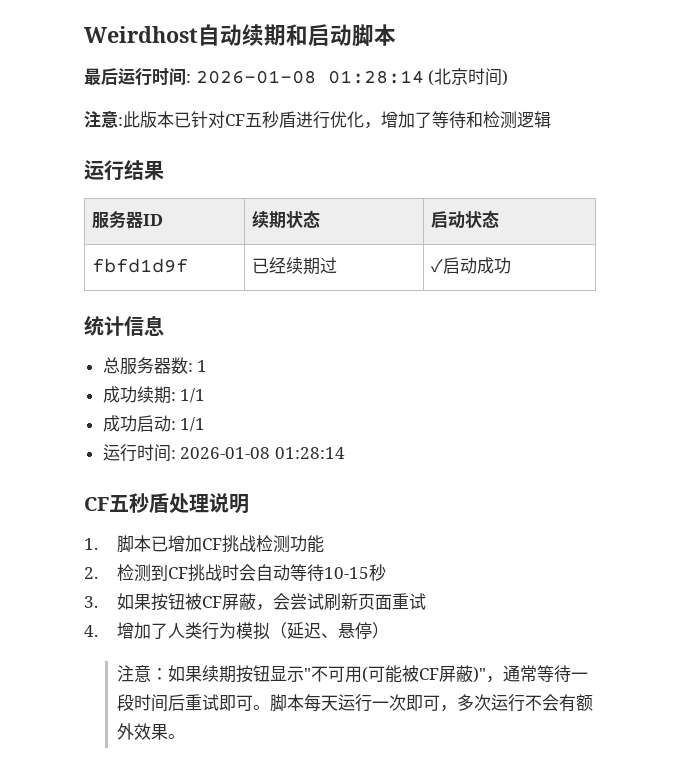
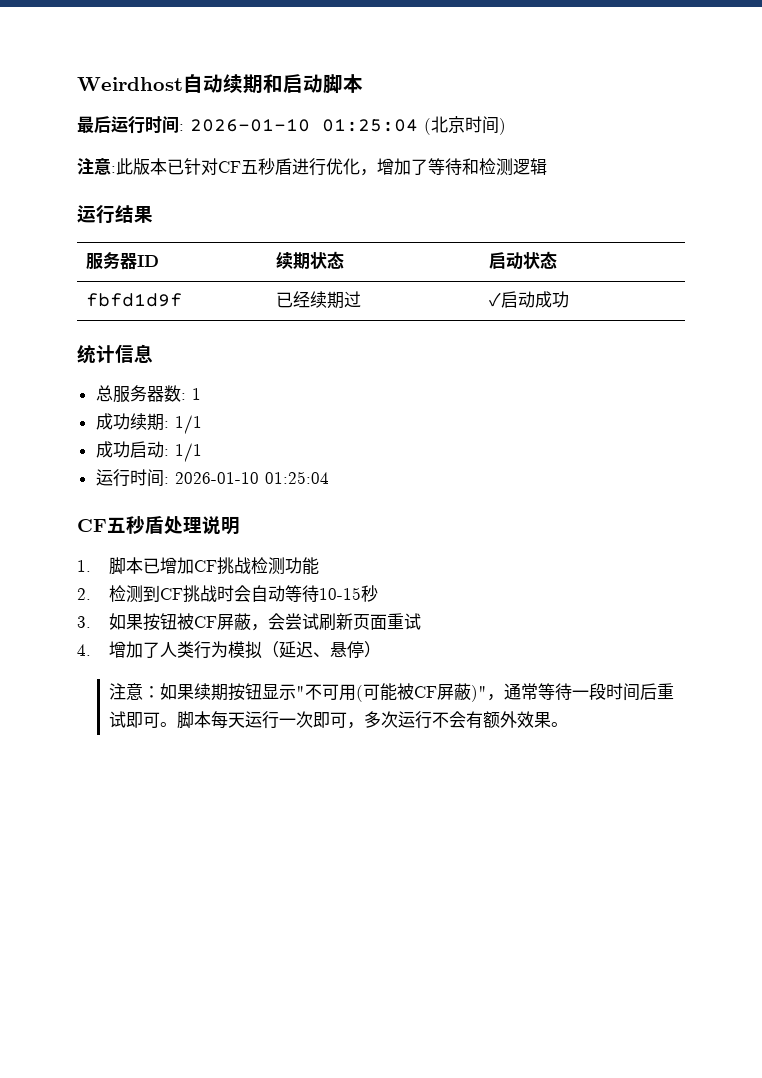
[195,70,424,84] 2026-01-08 01:28:14 -> [190,119,418,132] 2026-01-10 01:25:04
[180,447,345,459] 2026-01-08 01:28:14 -> [174,471,329,484] 2026-01-10 01:25:04

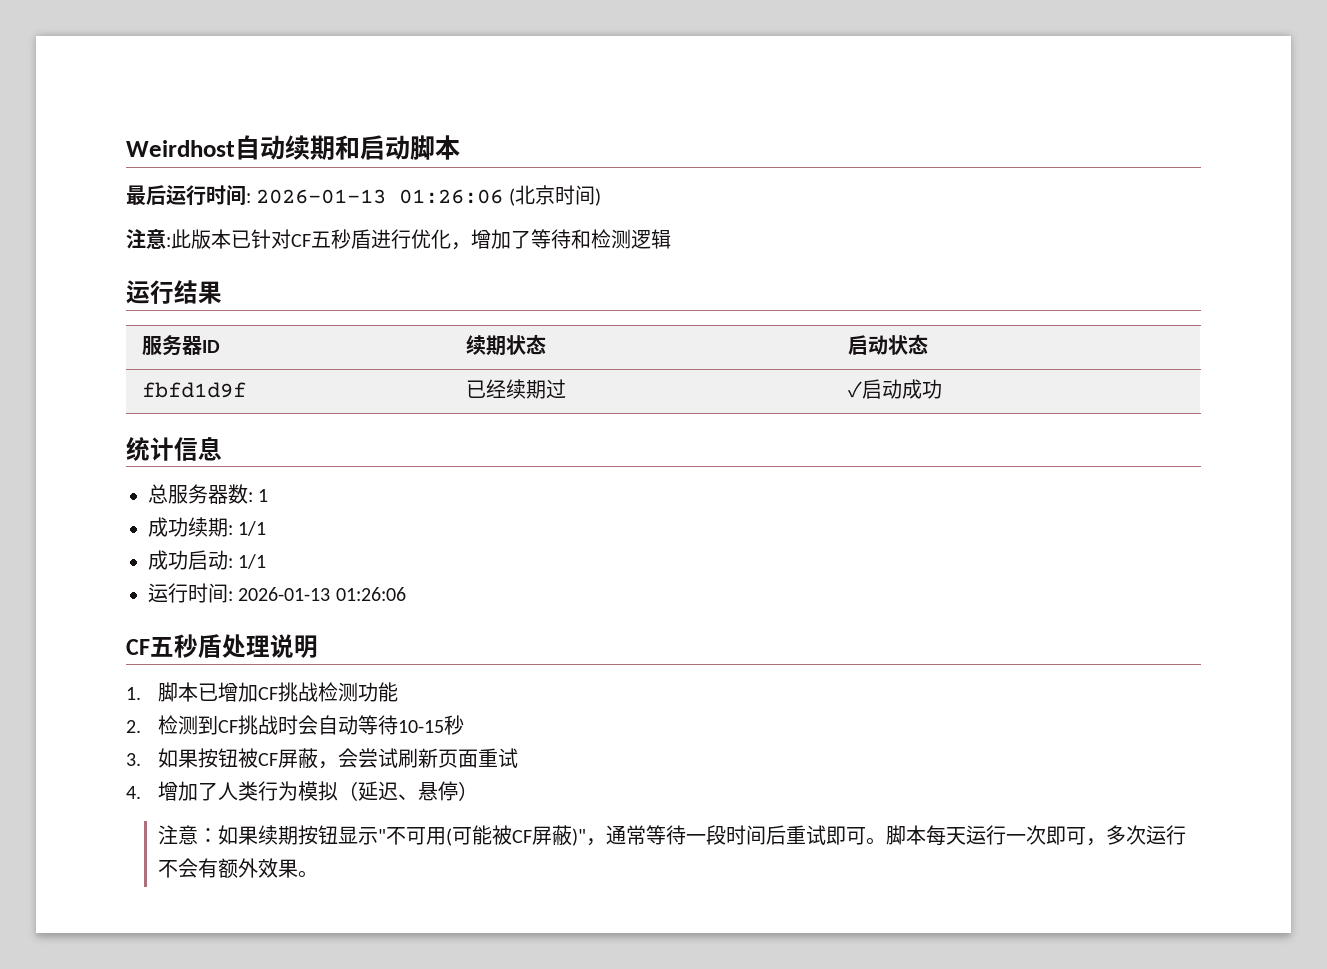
[190,119,418,132] 2026-01-10 01:25:04 -> [256,189,504,204] 2026-01-13 01:26:06
[174,471,329,484] 2026-01-10 01:25:04 -> [238,587,406,601] 2026-01-13 01:26:06

